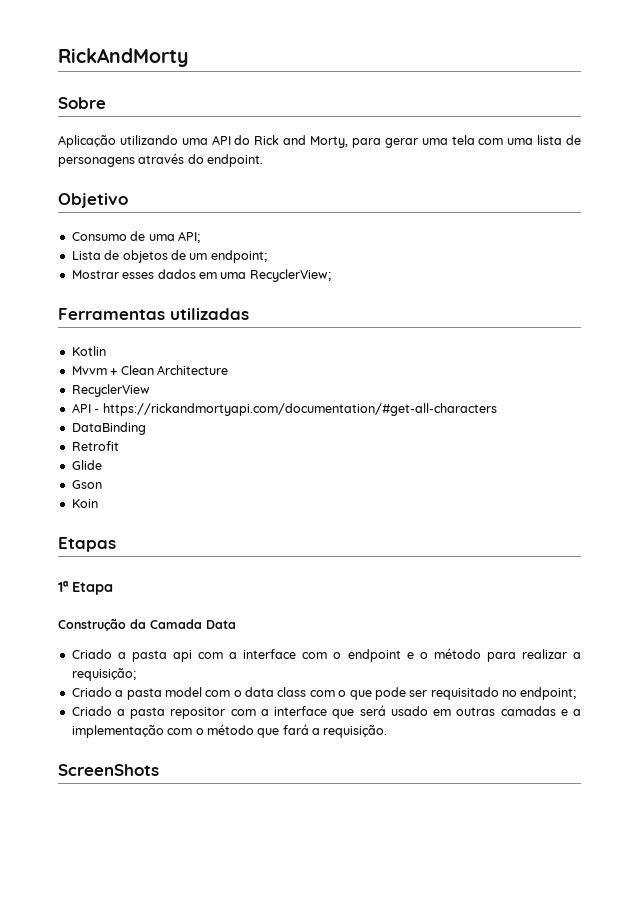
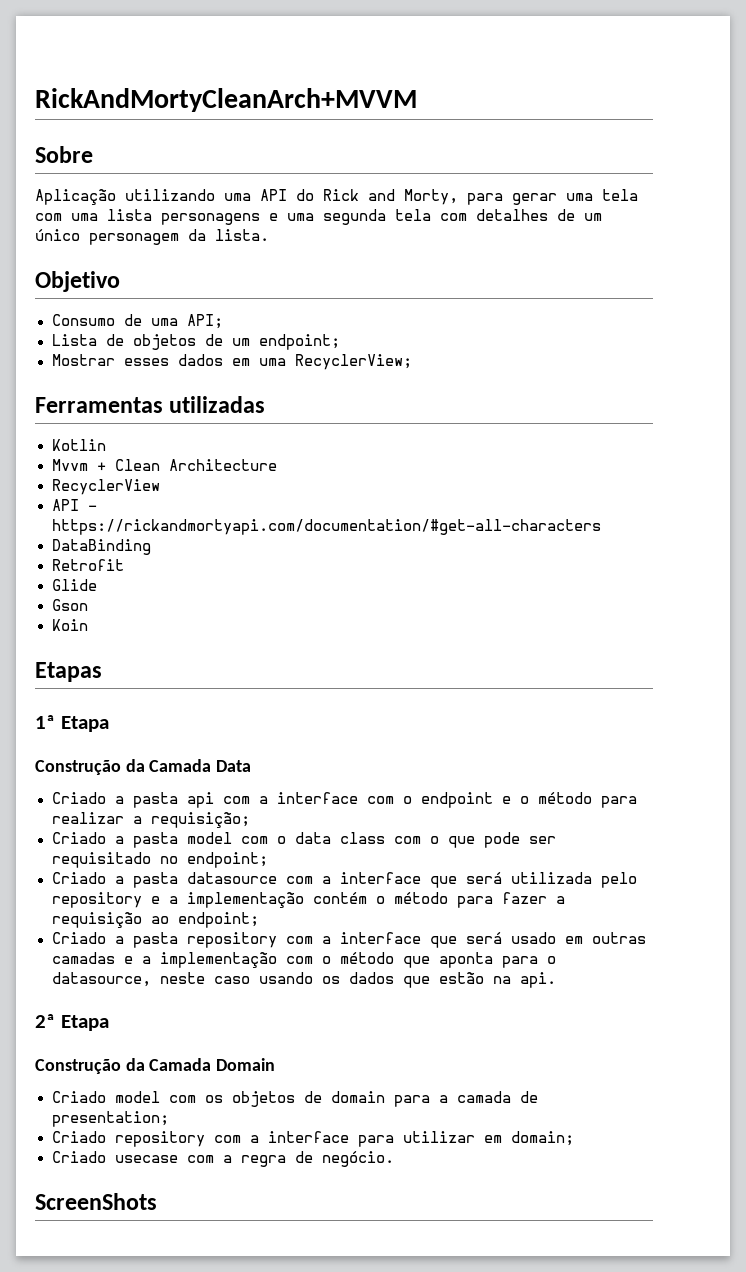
[58,48,188,67] RickAndMorty -> [35,88,417,112] RickAndMortyCleanArch+MVVM
[566,135,582,145] [58,153,264,167] de personagens através do endpoint. -> [161,209,602,225] [35,229,269,245] personagens e uma segunda tela com detalhes de um único personagem da lista.
[170,707,226,719] repositor -> [186,872,637,888] [51,892,565,908] [51,912,259,928] [51,932,277,948] datasource com a interface que será utilizada pelo repository e a implementação contém o método para fazer a requisição ao endpoint; // Criado a pasta repository
[282,724,388,738] fará a requisição. -> [438,952,556,968] [51,972,556,988] [35,1014,109,1031] [35,1058,276,1074] [51,1091,538,1107] [51,1111,169,1127] [51,1131,574,1147] [51,1151,394,1167] aponta para o datasource, neste caso usando os dados que estão na api. // 2ª Etapa // Construção da Camada Domain // Criado model com os objetos de domain para a camada de presentation; // Criado repository com a interface para utilizar em domain; // Criado usecase com a regra de negócio.

